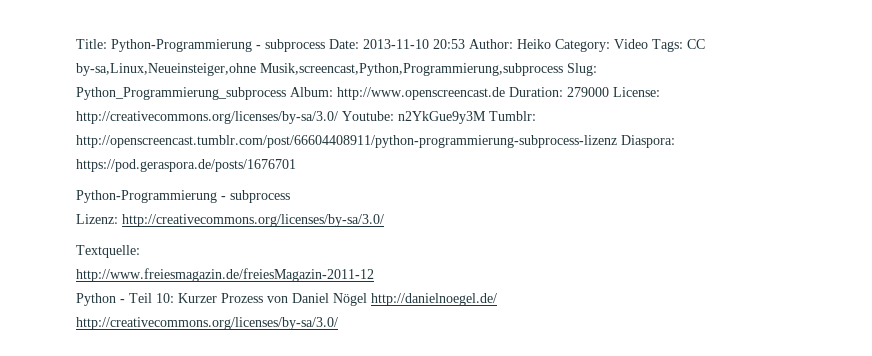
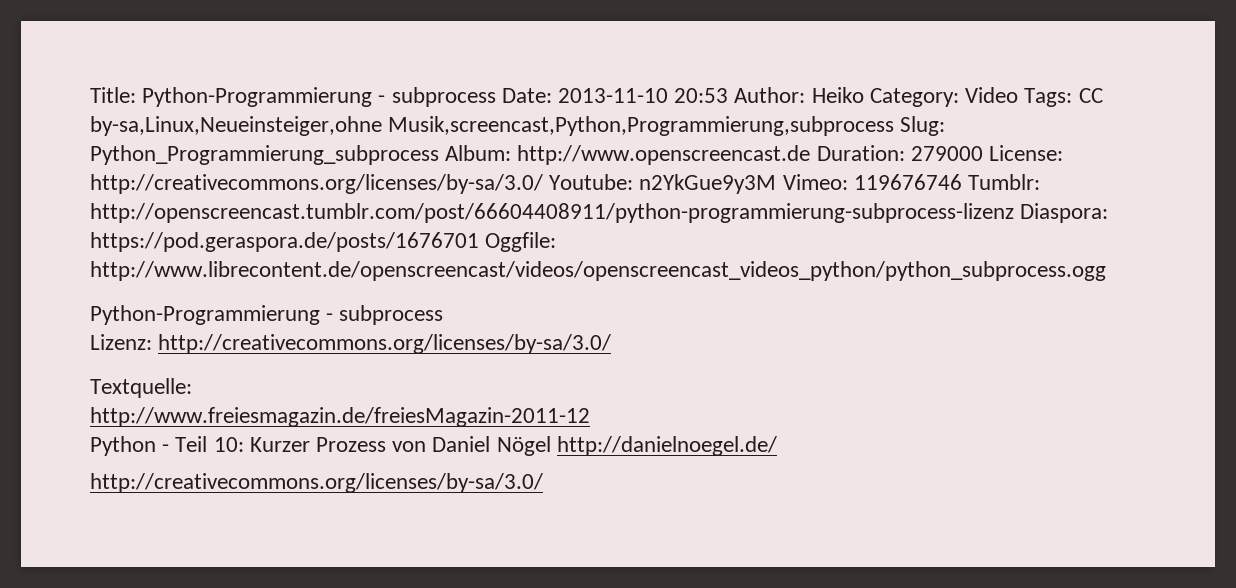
(486, 117) none -> [782,174,962,190] Vimeo: 119676746
(296, 165) none -> [485,232,557,252] [90,261,1106,281] Oggfile: http://www.librecontent.de/openscreencast/videos/openscreencast_videos_python/python_subprocess.ogg

